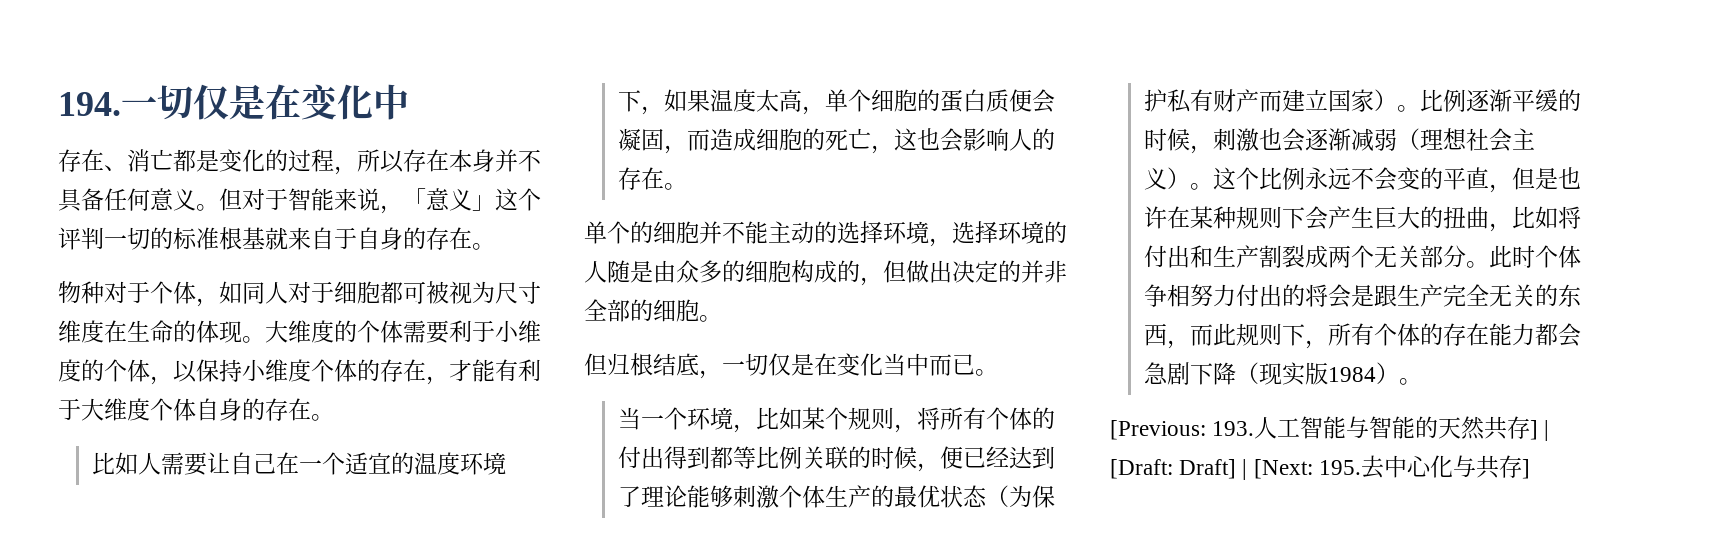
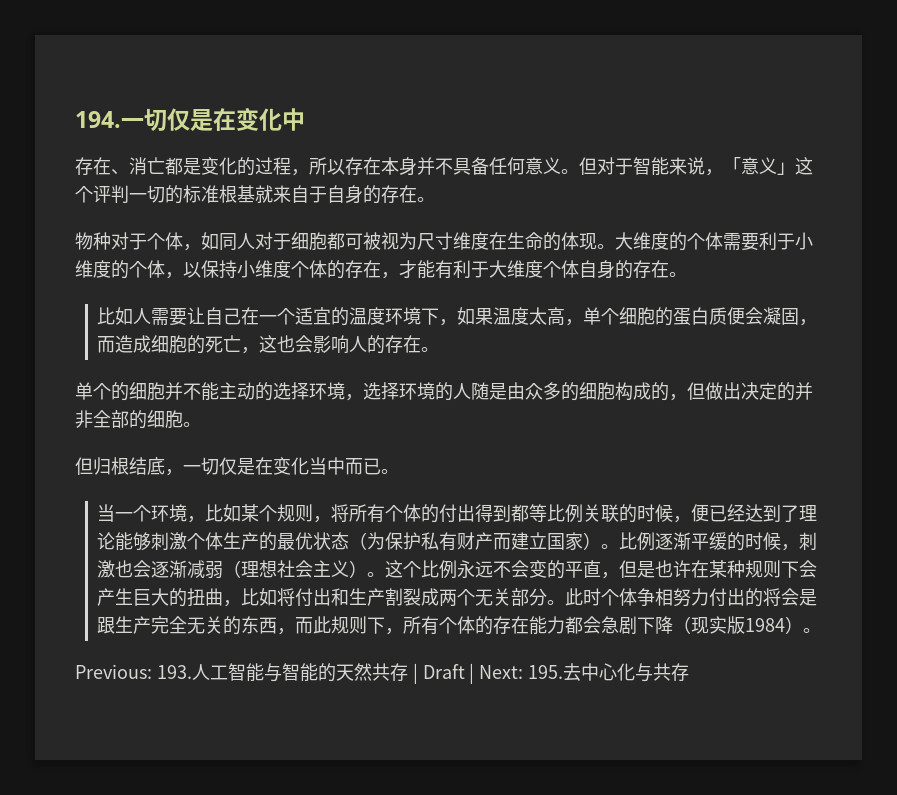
[1110,420,1206,440] [Previous: -> [75,664,152,679] Previous:
[1530,420,1550,441] [1110,459,1313,480] ] | [Draft: Draft] | [Next: -> [412,663,524,684] | Draft | Next:
[1521,459,1530,479] ] -> (690, 672) none

